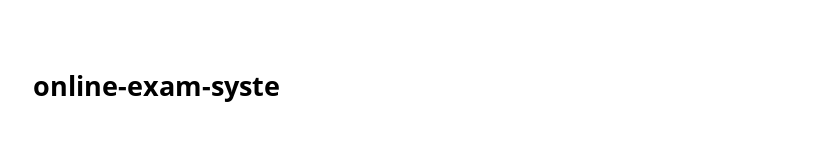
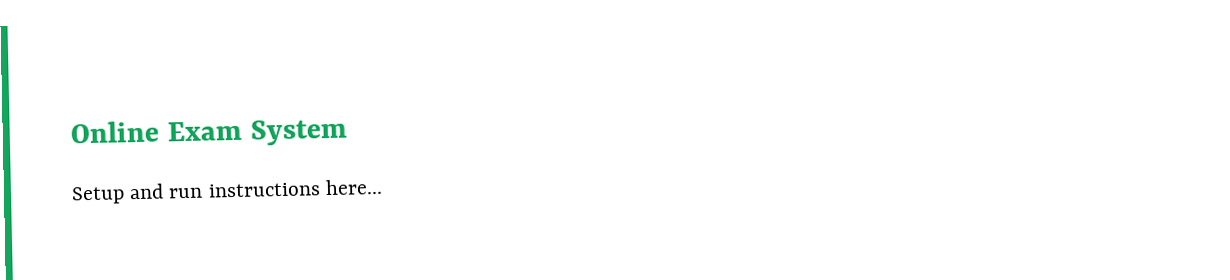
[33,75,280,102] online-exam-syste -> [70,118,348,146] [71,178,383,205] Online Exam System // Setup and run instructions here...

